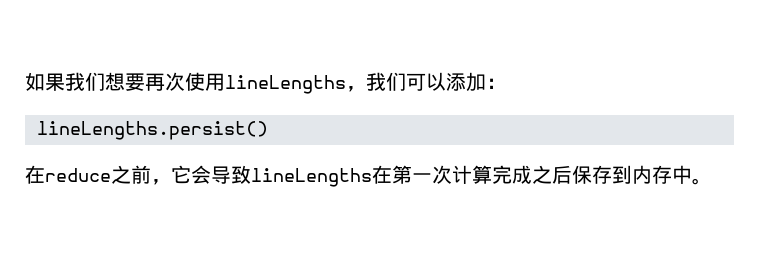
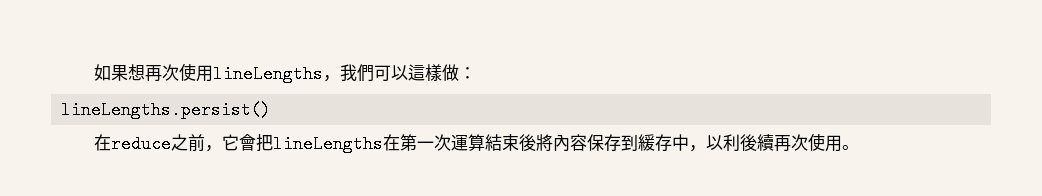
[65,72,145,91] 我们想要 -> [128,64,146,81] 想
[386,72,486,92] 们可以添加 -> [357,64,460,82] 們可以這樣做
[191,165,251,184] 会导致 -> [239,134,274,152] 會把
[452,165,692,184] 计算完成之后保存到内存中 -> [451,133,843,152] 運算結束後將內容保存到緩存中，以利後續再次使用

